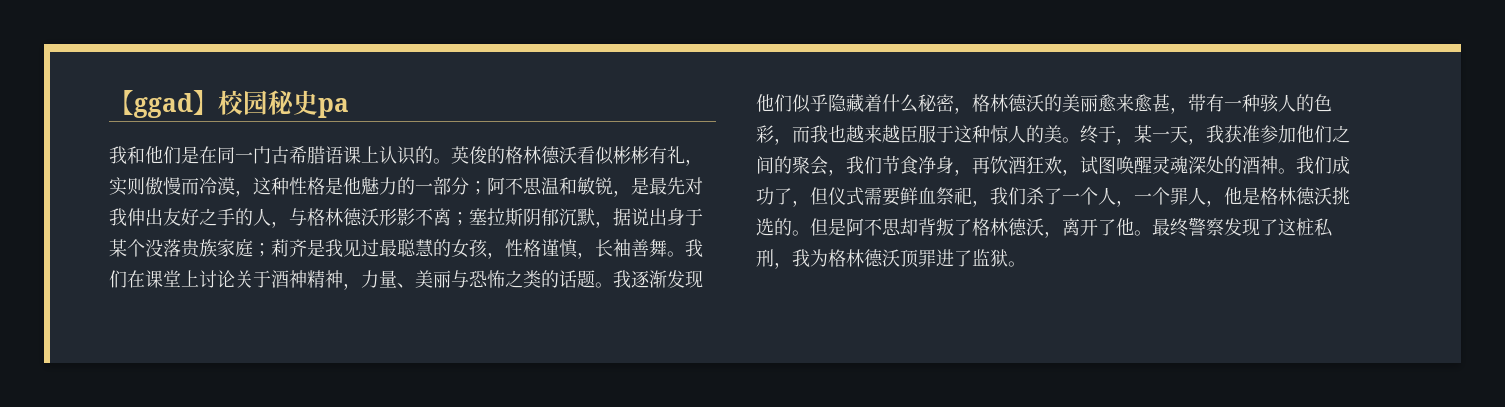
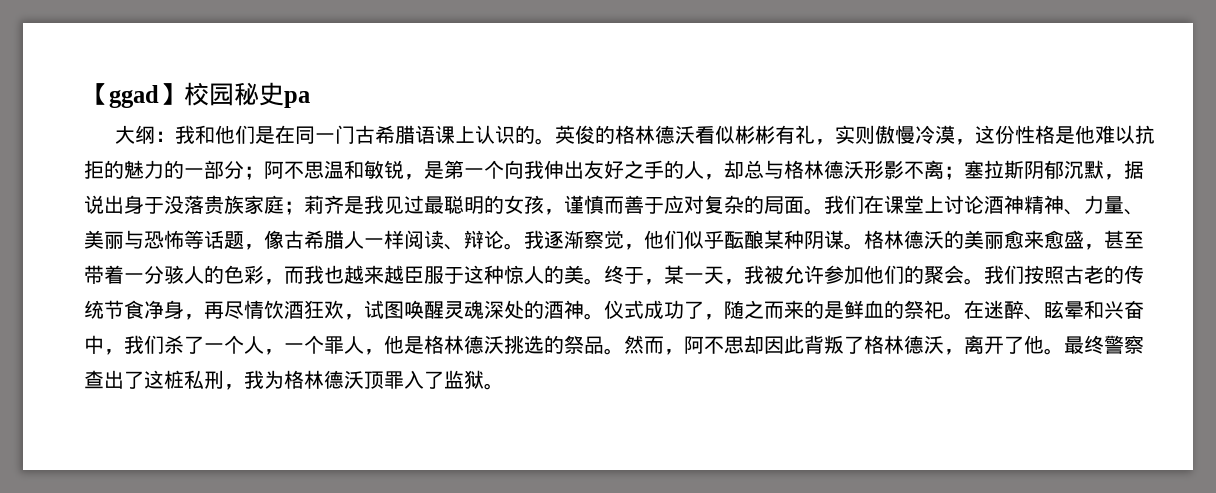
(349, 108) none -> [114,125,175,144] 大纲：
[181,178,199,195] 而 -> (915, 134) none
[271,177,289,195] 种 -> [994,125,1015,144] 份
(361, 186) none -> [1094,125,1155,144] [84,160,124,179] 难以抗拒的
[649,177,703,195] 最先对 -> [444,160,524,179] 第一个向
(289, 224) none -> [724,160,764,179] 却总
[109,239,145,257] 某个 -> (164, 205) none
[415,239,434,257] 慧 -> [464,196,484,214] 明
[505,239,667,259] 性格谨慎，长袖善舞 -> [564,195,804,214] 谨慎而善于应对复杂的局面
[235,270,271,288] 关于 -> (984, 204) none
[343,283,361,290] ， -> [1064,209,1084,215] 、
[505,270,595,288] 之类的话题 -> [184,230,504,250] 等话题，像古希腊人一样阅读、辩论
[667,270,703,288] 发现 -> [584,230,644,250] 察觉，
[828,94,972,114] 隐藏着什么秘密， -> [724,230,864,250] 酝酿某种阴谋。
[1152,94,1260,114] 甚，带有一种 -> [1064,230,1144,250] [84,265,164,284] 盛，甚至带着一分
[1224,125,1260,143] 获准 -> [764,265,824,284] 被允许
[1332,125,1350,143] [756,156,882,176] 之间的聚会，我们 -> [904,265,1144,285] [84,300,104,319] 的聚会。我们按照古老的传统
(990, 165) none -> [224,300,264,319] 尽情
[1296,156,1332,174] 我们 -> [604,300,644,319] 仪式
[810,187,972,206] 但仪式需要鲜血祭祀 -> [724,300,1144,320] [84,335,104,354] 随之而来的是鲜血的祭祀。在迷醉、眩晕和兴奋中
[792,218,846,236] 。但是 -> [564,335,684,355] 祭品。然而，
(918, 227) none -> [764,335,804,354] 因此
[1224,218,1260,236] 发现 -> [84,370,124,389] 查出
[936,249,954,267] 进 -> [404,370,424,389] 入

